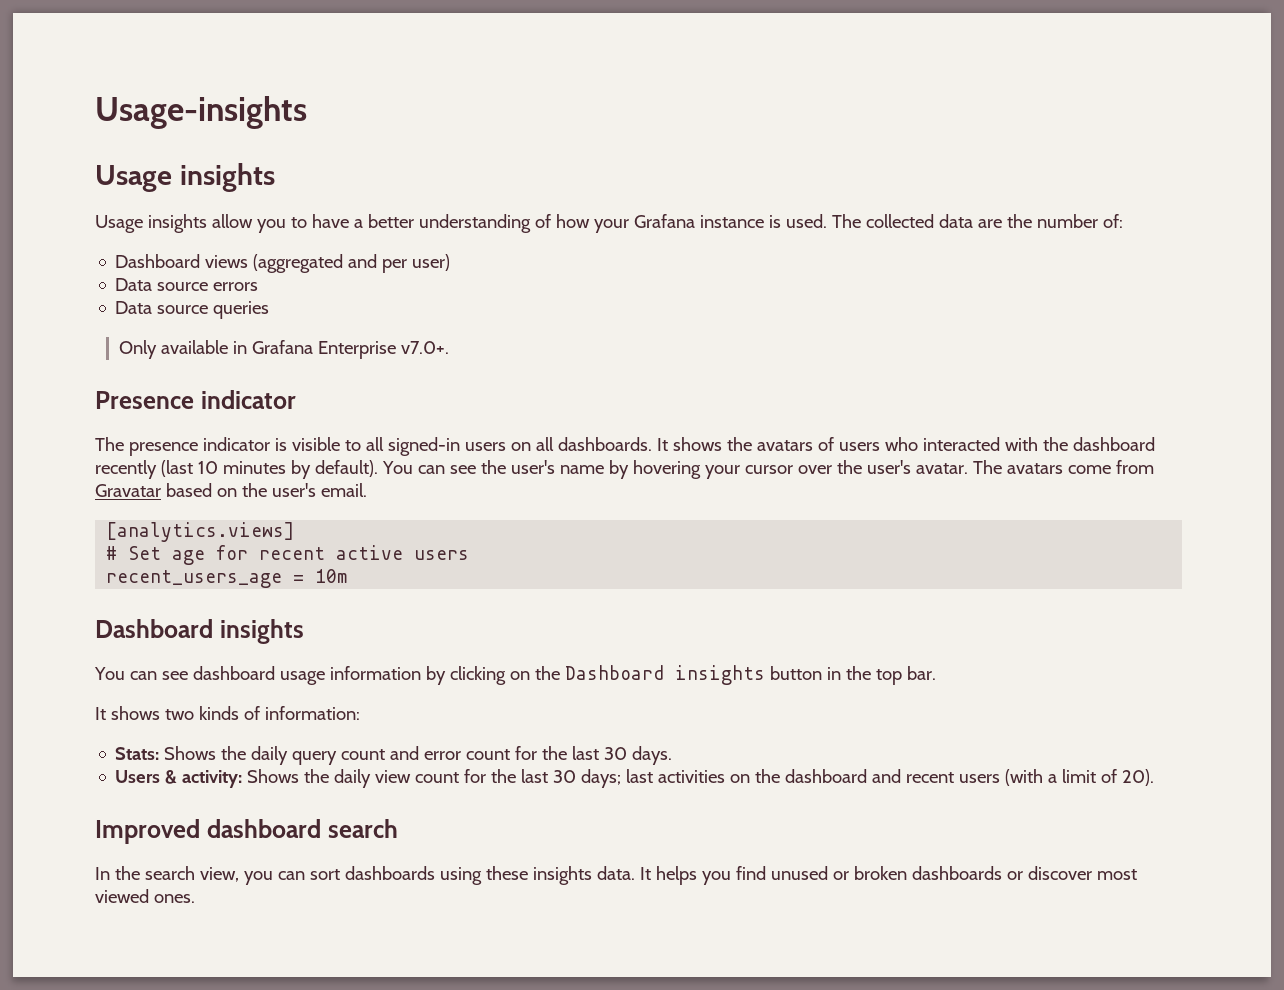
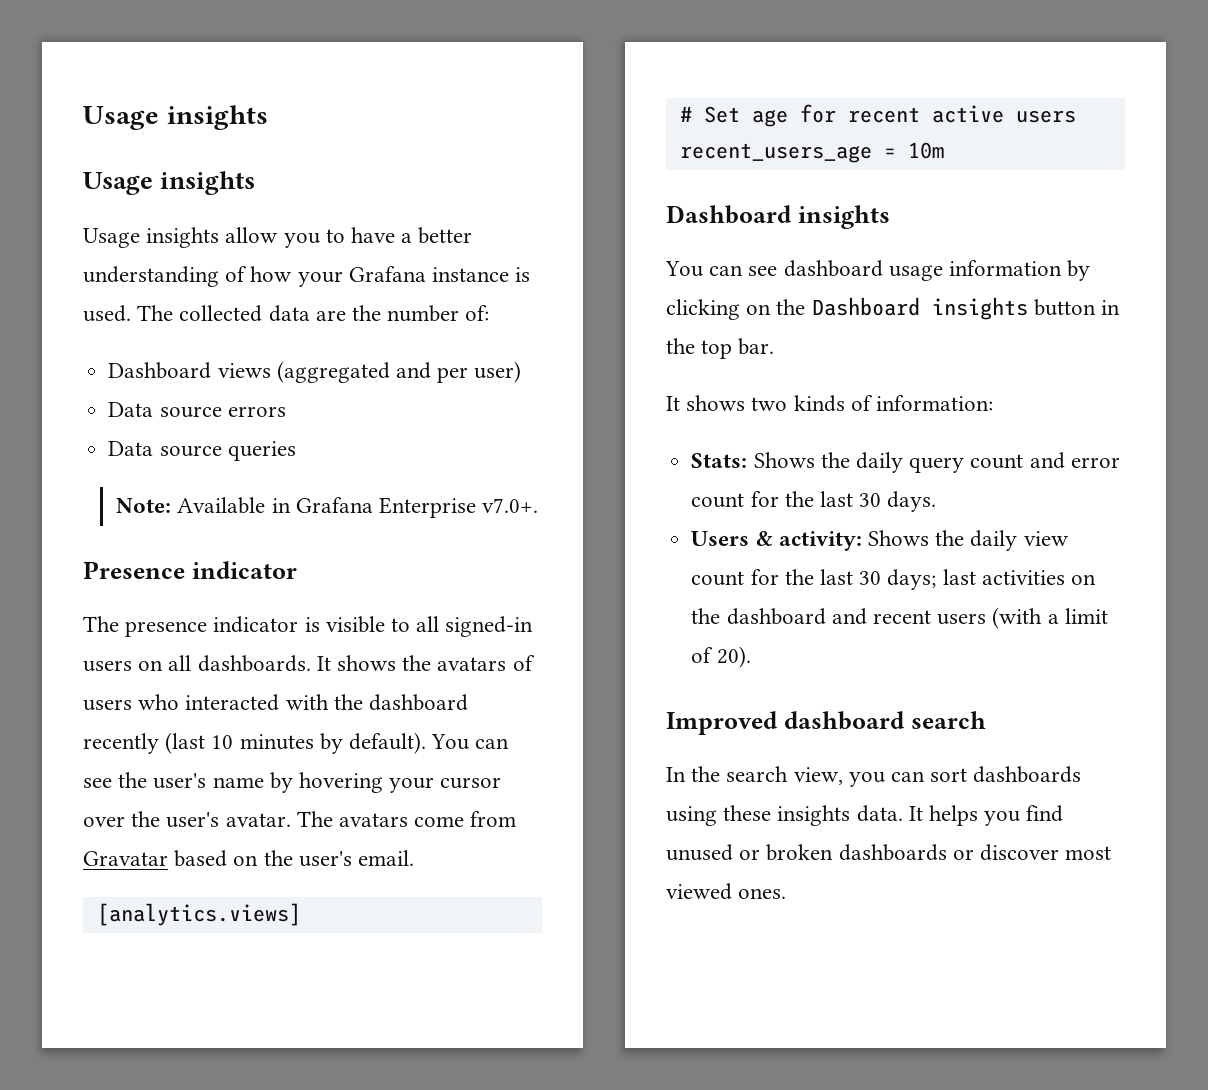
[95,96,307,129] Usage-insights -> [83,105,268,130] Usage insights
[118,340,228,359] Only available -> [116,497,266,514] Note: Available

